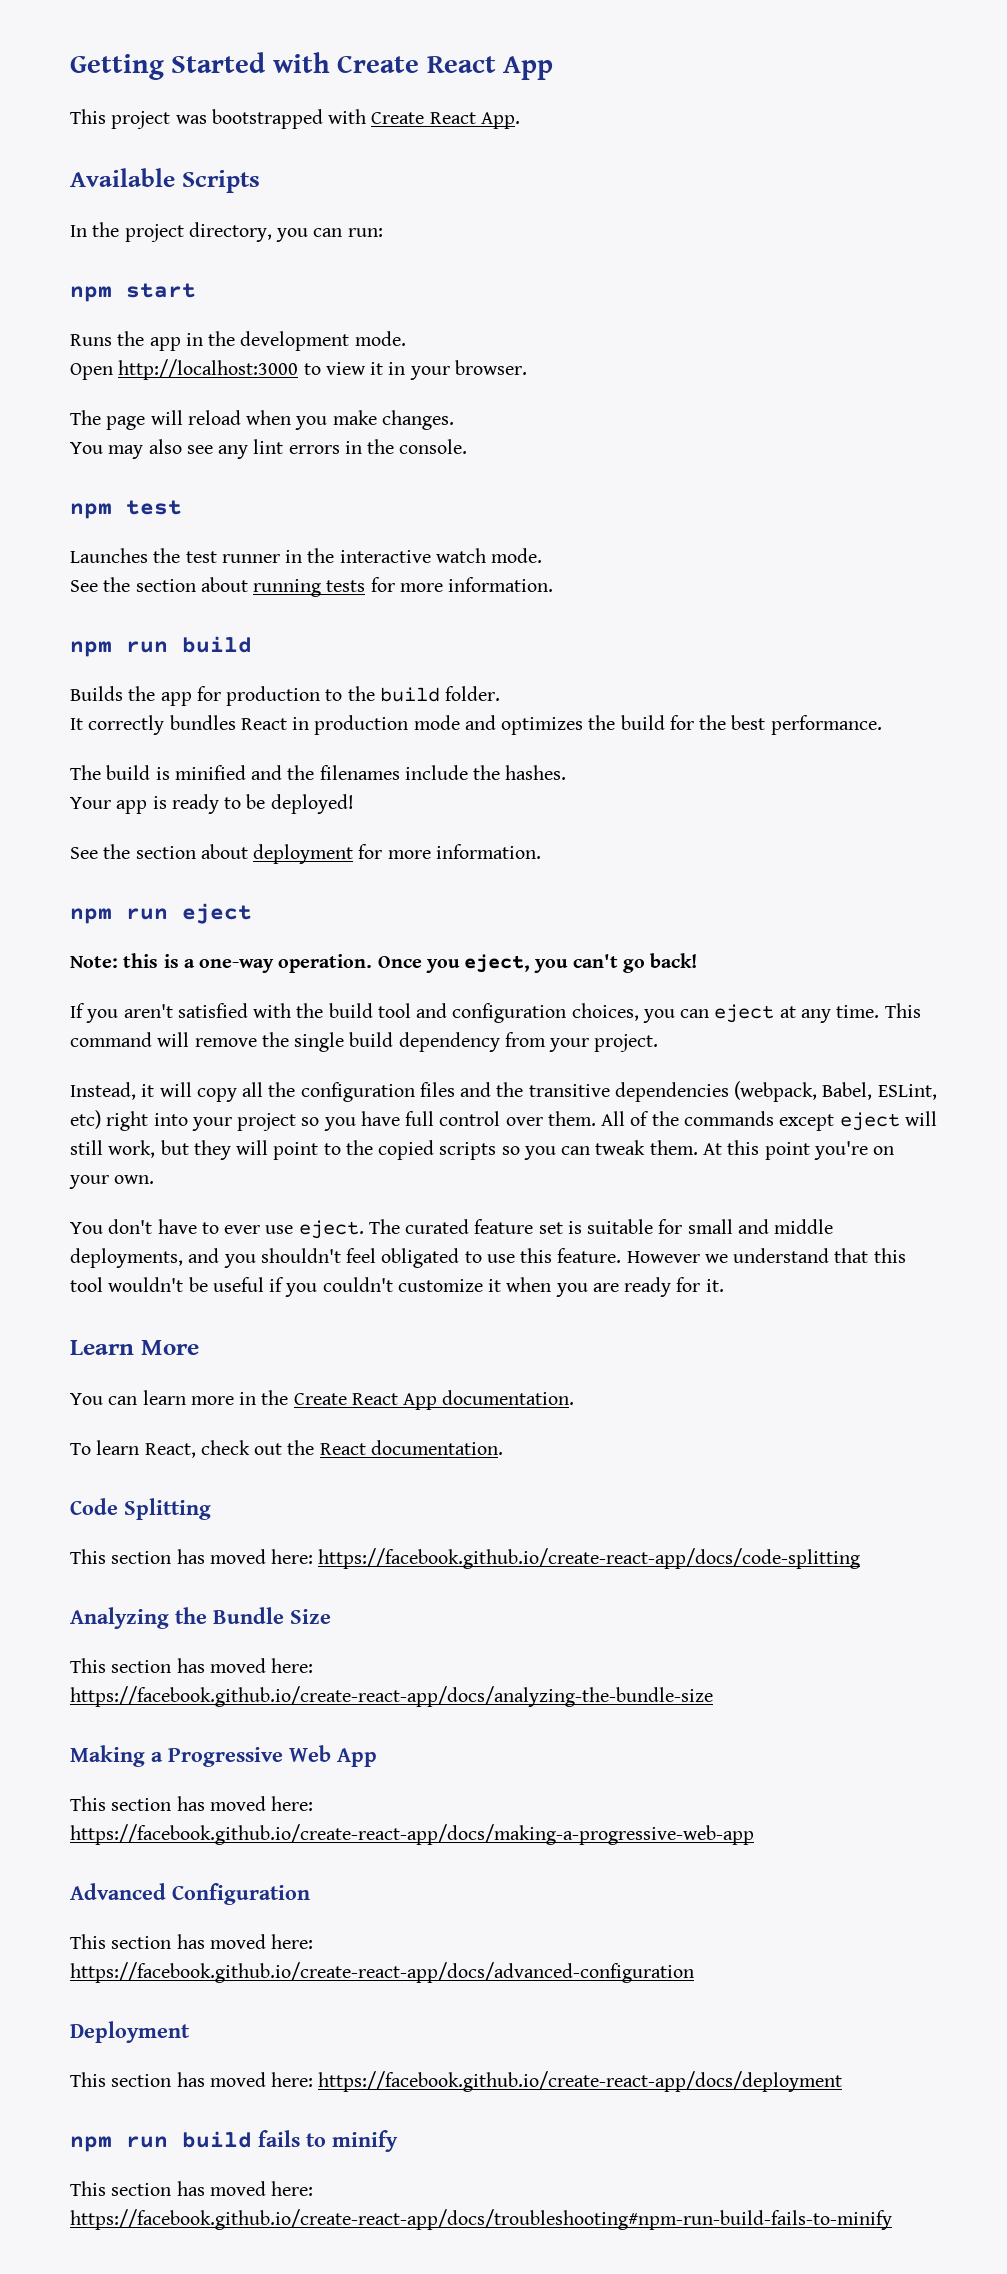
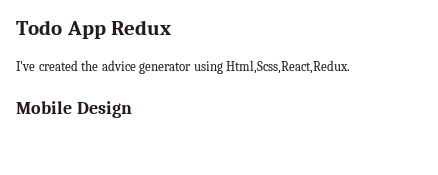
[70,52,554,80] [70,109,520,129] [70,168,260,193] [70,222,383,242] [70,283,196,302] [70,331,406,351] [70,359,527,380] [70,410,454,430] [70,439,468,459] [70,500,182,519] [70,548,543,563] [70,577,554,597] [70,636,252,657] [70,686,501,706] [70,715,882,735] [70,765,567,780] [70,794,354,814] [70,844,541,864] [70,903,252,924] [70,953,698,973] [70,1003,921,1023] [70,1032,659,1052] [70,1081,937,1102] [70,1110,937,1131] [70,1140,895,1160] [69,1175,155,1189] [70,1219,834,1239] [70,1248,906,1268] [70,1277,724,1297] [70,1340,199,1355] [70,1390,575,1410] [70,1440,503,1458] [70,1498,211,1520] [70,1548,861,1569] [70,1607,331,1629] [70,1658,314,1673] [70,1686,713,1707] [70,1745,377,1767] [70,1796,314,1811] [70,1824,754,1845] [70,1883,310,1905] [70,1934,314,1949] [70,1962,694,1983] [70,2021,190,2043] [70,2071,843,2092] [70,2130,398,2152] [70,2181,314,2196] [70,2209,892,2230] Getting Started with Create React App // This project was bootstrapped with Create React App. // Available Scripts // In the project directory, you can run: // npm start // Runs the app in the development mode. // Open http://localhost:3000 to view it in your browser. // The page will reload when you make changes. // You may also see any lint errors in the console. // npm test // Launches the test runner in the interactive watch mode. // See the section about running tests for more information. // npm run build // Builds the app for production to the build folder. // It correctly bundles React in production mode and optimizes the build for the best performance. // The build is minified and the filenames include the hashes. // Your app is ready to be deployed! // See the section about deployment for more information. // npm run eject // Note: this is a one-way operation. Once you eject, you can't go back! // If you aren't satisfied with the build tool and configuration choices, you can eject at any time. This command will remove the single build dependency from your project. // Instead, it will copy all the configuration files and the transitive dependencies (webpack, Babel, ESLint, etc) right into your project so you have full control over them. All of the commands except eject will still work, but they will point to the copied scripts so you can tweak them. At this point you're on your own. // You don't have to ever use eject. The curated feature set is suitable for small and middle deployments, and you shouldn't feel obligated to use this feature. However we understand that this tool wouldn't be useful if you couldn't customize it when you are ready for it. // Learn More // You can learn more in the Create React App documentation. // To learn React, check out the React documentation. // Code Splitting // This section has moved here: https://facebook.github.io/create-react-app/docs/code-splitting // Analyzing the Bundle Size // This section has moved here: https://facebook.github.io/create-react-app/docs/analyzing-the-bundle-size // Making a Progressive Web App // This section has moved here: https://facebook.github.io/create-react-app/docs/making-a-progressive-web-app // Advanced Configuration // This section has moved here: https://facebook.github.io/create-react-app/docs/advanced-configuration // Deployment // This section has moved here: https://facebook.github.io/create-react-app/docs/deployment // npm run build fails to minify // This section has moved here: https://facebook.github.io/create-react-app/docs/troubleshooting#npm-run-build-fails-to-minify -> [16,20,172,39] [16,60,351,74] [16,101,132,118] Todo App Redux // I've created the advice generator using Html,Scss,React,Redux. // Mobile Design

